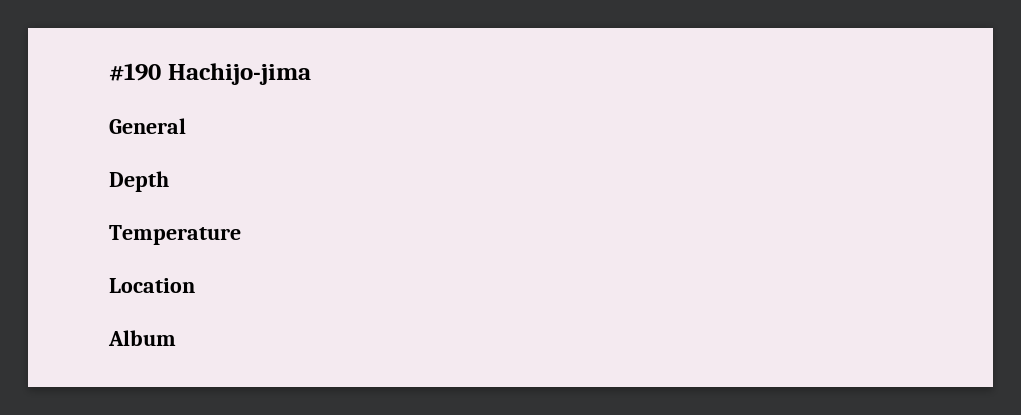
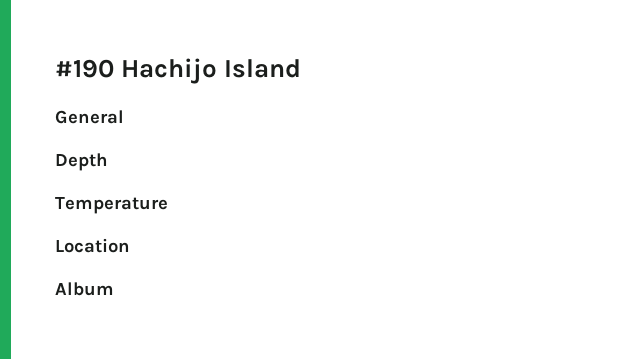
[167,63,311,85] Hachijo-jima -> [121,58,302,84] Hachijo Island

